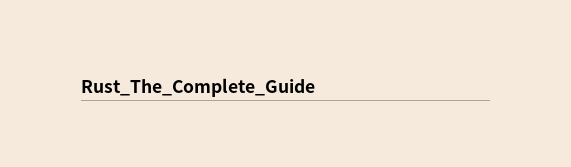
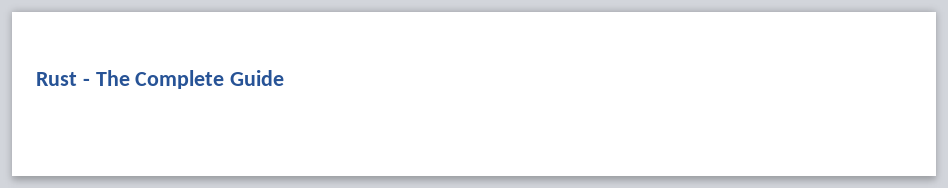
[81,78,315,97] Rust_The_Complete_Guide -> [36,70,285,89] Rust - The Complete Guide

